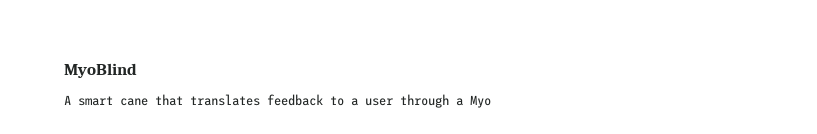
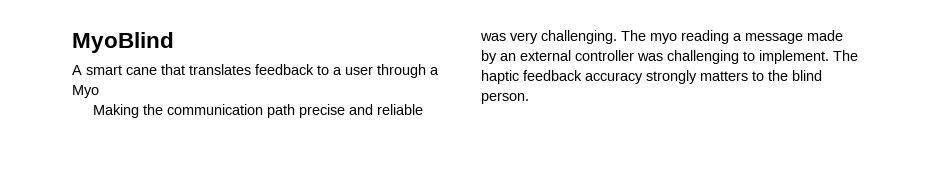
(491, 101) none -> [92,104,423,118] [480,30,843,44] [481,50,858,64] [481,70,822,84] [481,92,529,104] // Making the communication path precise and reliable was very challenging. The myo reading a message made by an external controller was challenging to implement. The haptic feedback accuracy strongly matters to the blind person.

